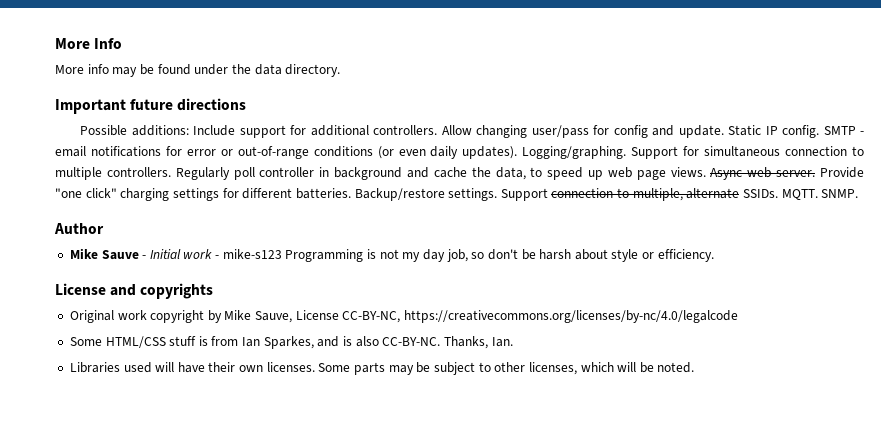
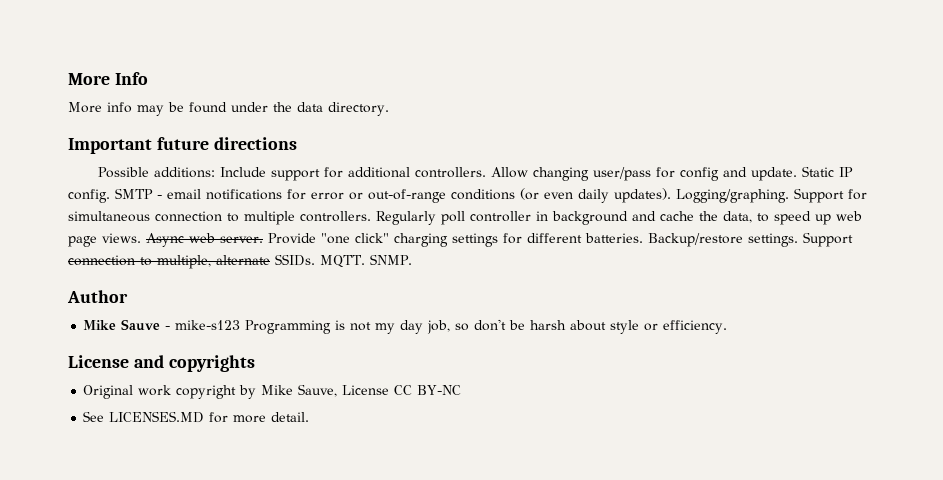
[149,249,220,259] Initial work - -> (171, 328) none
[342,310,739,323] [69,336,513,349] [69,362,695,375] CC-BY-NC, https://creativecommons.org/licenses/by-nc/4.0/legalcode // Some HTML/CSS stuff is from Ian Sparkes, and is also CC-BY-NC. Thanks, Ian. // Libraries used will have their own licenses. Some parts may be subject to other licenses, which will be noted. -> [394,385,462,395] [83,411,310,423] CC BY-NC // See LICENSES.MD for more detail.

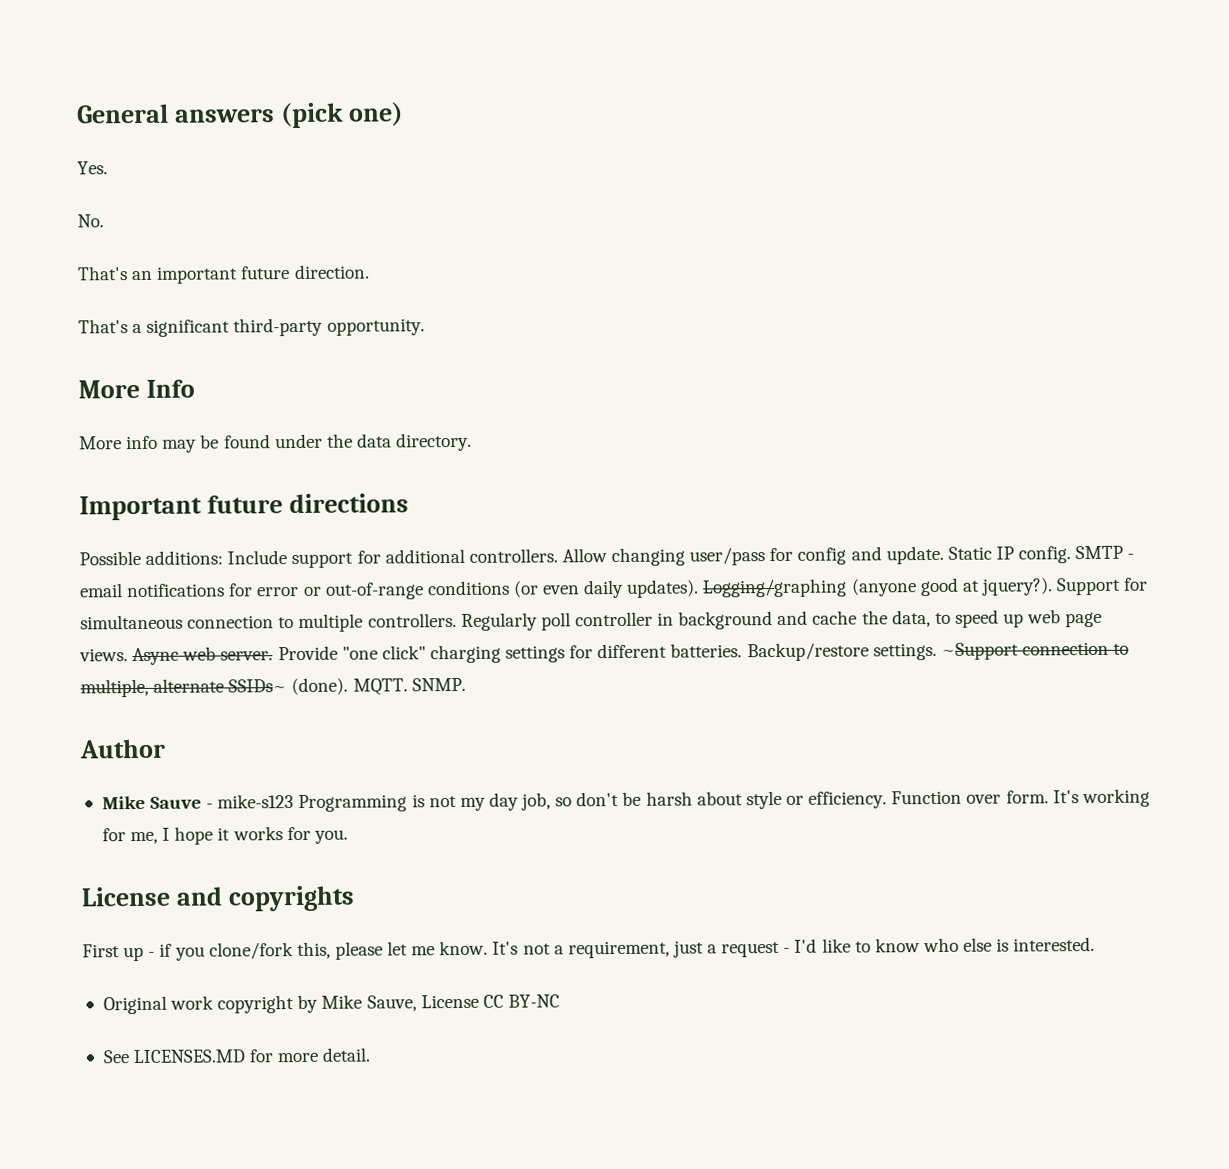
(68, 79) none -> [76,102,404,129] [77,161,108,175] [77,214,104,228] [77,264,370,284] [78,317,425,337] General answers (pick one) // Yes. // No. // That's an important future direction. // That's a significant third-party opportunity. //
[676,189,789,203] Logging/graphing. -> [702,577,1053,598] Logging/graphing (anyone good at jquery?).
[803,232,853,247] Support -> [940,642,1019,660] ~Support
[275,254,315,266] SSIDs. -> [228,677,349,696] SSIDs~ (done).
[68,355,255,372] // License and copyrights -> [891,788,1150,808] [101,826,348,845] [81,885,355,912] [82,936,1096,962] Function over form. It's working for me, I hope it works for you. // License and copyrights // First up - if you clone/fork this, please let me know. It's not a requirement, just a request - I'd like to know who else is interested.

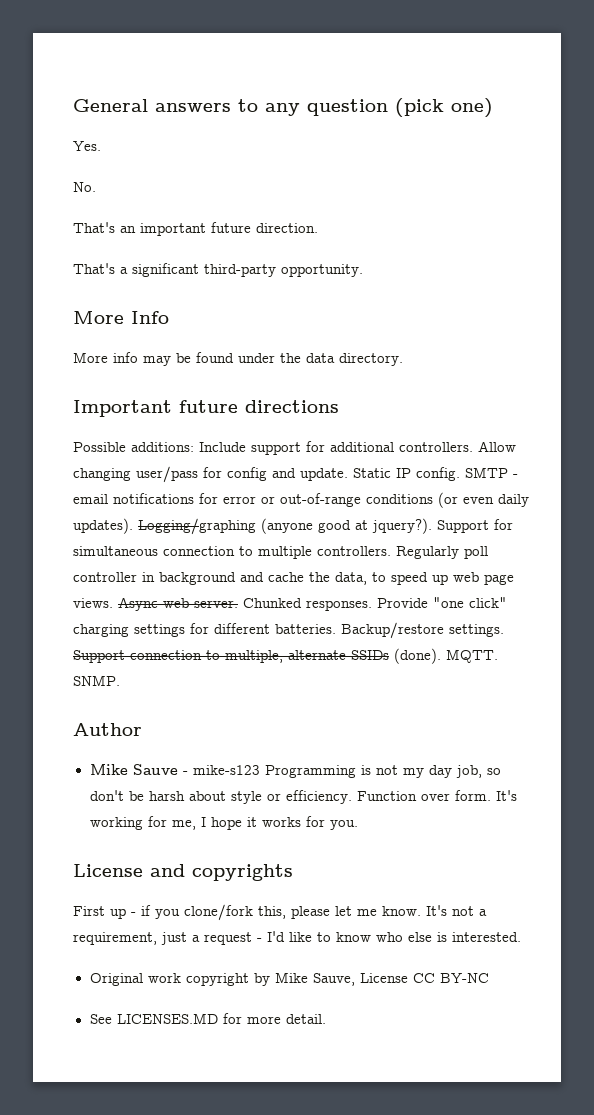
(275, 115) none -> [238,99,388,116] to any question
(274, 656) none -> [243,598,372,611] Chunked responses.
[940,642,1019,660] ~Support -> [73,650,125,663] Support
[228,679,288,693] SSIDs~ -> [351,650,389,660] SSIDs

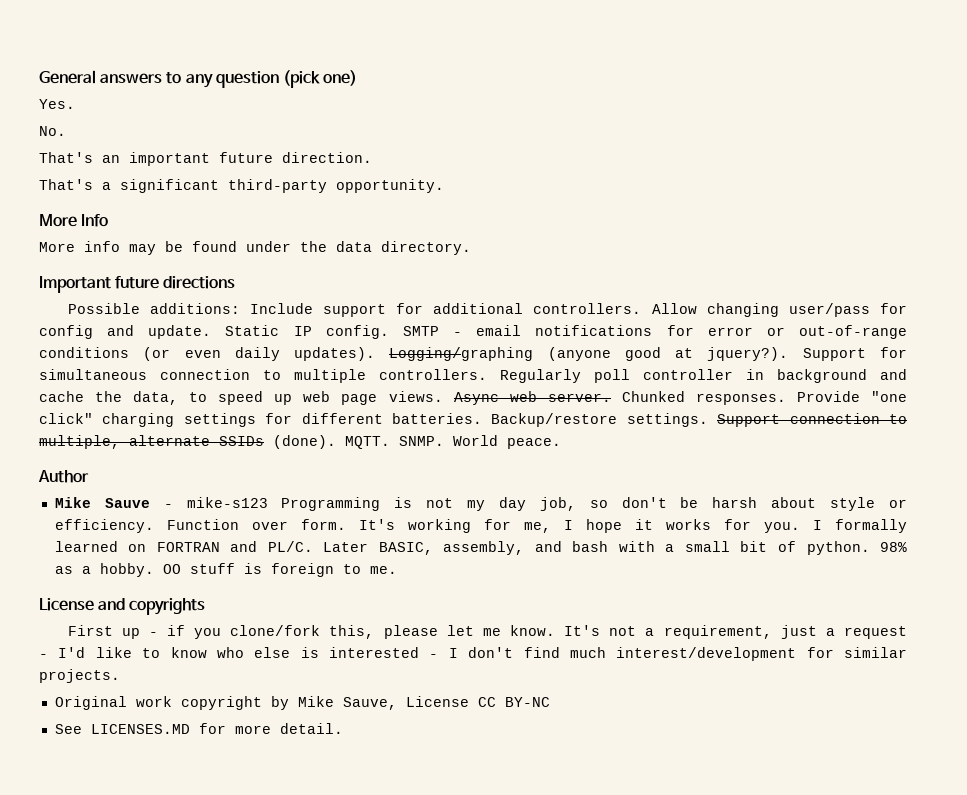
(120, 680) none -> [453,435,561,449] World peace.
(358, 825) none -> [812,519,907,533] [54,541,907,555] [54,563,397,577] I formally learned on FORTRAN and PL/C. Later BASIC, assembly, and bash with a small bit of python. 98% as a hobby. OO stuff is foreign to me.
[452,932,521,942] interested. -> [329,647,907,661] [39,669,120,683] interested - I don't find much interest/development for similar projects.

